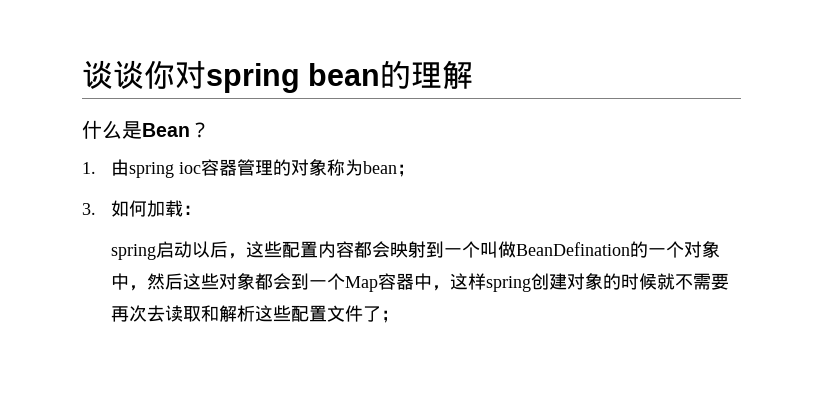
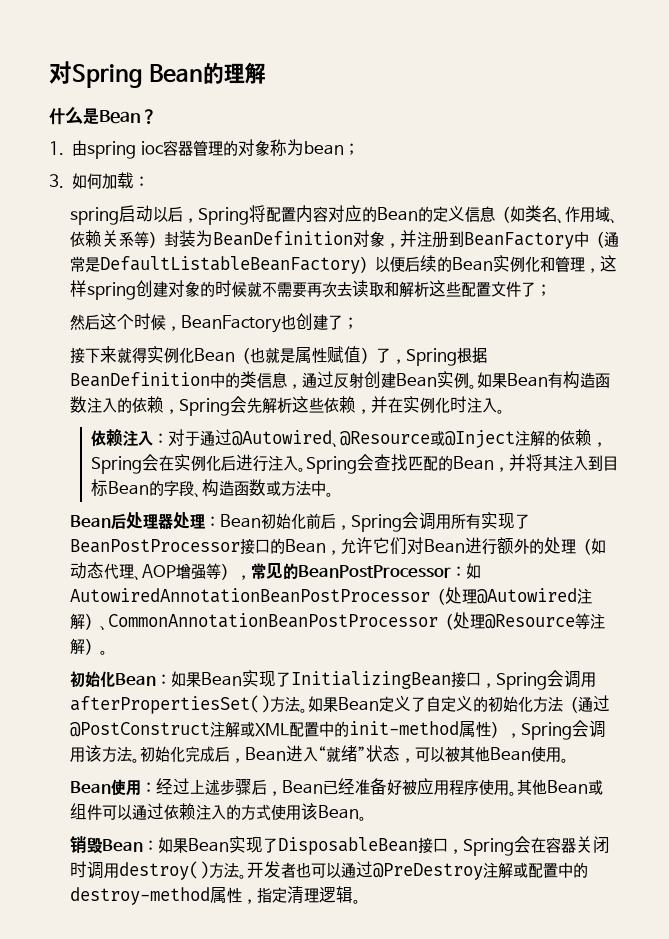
[82,60,381,93] 谈谈你对spring bean -> [49,61,204,88] 对Spring Bean
[246,241,283,258] 这些 -> [198,205,267,225] Spring将
[354,241,721,258] [111,273,433,292] 都会映射到一个叫做BeanDefination的一个对象中，然后这些对象都会到一个Map容器中 -> [328,205,619,224] [70,230,620,249] [70,255,586,274] 对应的Bean的定义信息（如类名、作用域、依赖关系等）封装为BeanDefinition对象，并注册到BeanFactory中（通常是DefaultListableBeanFactory）以便后续的Bean实例化和管理
(400, 316) none -> [70,313,359,333] [70,346,488,366] [70,371,611,389] [70,396,506,416] [91,429,608,448] [91,454,619,474] [91,479,335,498] [70,512,531,532] [70,537,607,555] [70,562,482,581] [70,587,593,605] [70,612,606,631] [70,638,109,655] [70,670,597,690] [70,695,611,714] [70,720,607,740] [70,745,570,763] [70,778,604,796] [70,803,368,821] [70,836,611,856] [70,861,589,880] [70,886,362,905] // 然后这个时候，BeanFactory也创建了； // 接下来就得实例化Bean（也就是属性赋值）了，Spring根据BeanDefinition中的类信息，通过反射创建Bean实例。如果Bean有构造函数注入的依赖，Spring会先解析这些依赖，并在实例化时注入。 // 依赖注入：对于通过@Autowired、@Resource或@Inject注解的依赖，Spring会在实例化后进行注入。Spring会查找匹配的Bean，并将其注入到目标Bean的字段、构造函数或方法中。 // Bean后处理器处理：Bean初始化前后，Spring会调用所有实现了BeanPostProcessor接口的Bean，允许它们对Bean进行额外的处理（如动态代理、AOP增强等），常见的BeanPostProcessor：如AutowiredAnnotationBeanPostProcessor（处理@Autowired注解）、CommonAnnotationBeanPostProcessor（处理@Resource等注解）。 // 初始化Bean：如果Bean实现了InitializingBean接口，Spring会调用afterPropertiesSet()方法。如果Bean定义了自定义的初始化方法（通过@PostConstruct注解或XML配置中的init-method属性），Spring会调用该方法。初始化完成后，Bean进入“就绪”状态，可以被其他Bean使用。 // Bean使用：经过上述步骤后，Bean已经准备好被应用程序使用。其他Bean或组件可以通过依赖注入的方式使用该Bean。 // 销毁Bean：如果Bean实现了DisposableBean接口，Spring会在容器关闭时调用destroy()方法。开发者也可以通过@PreDestroy注解或配置中的destroy-method属性，指定清理逻辑。

